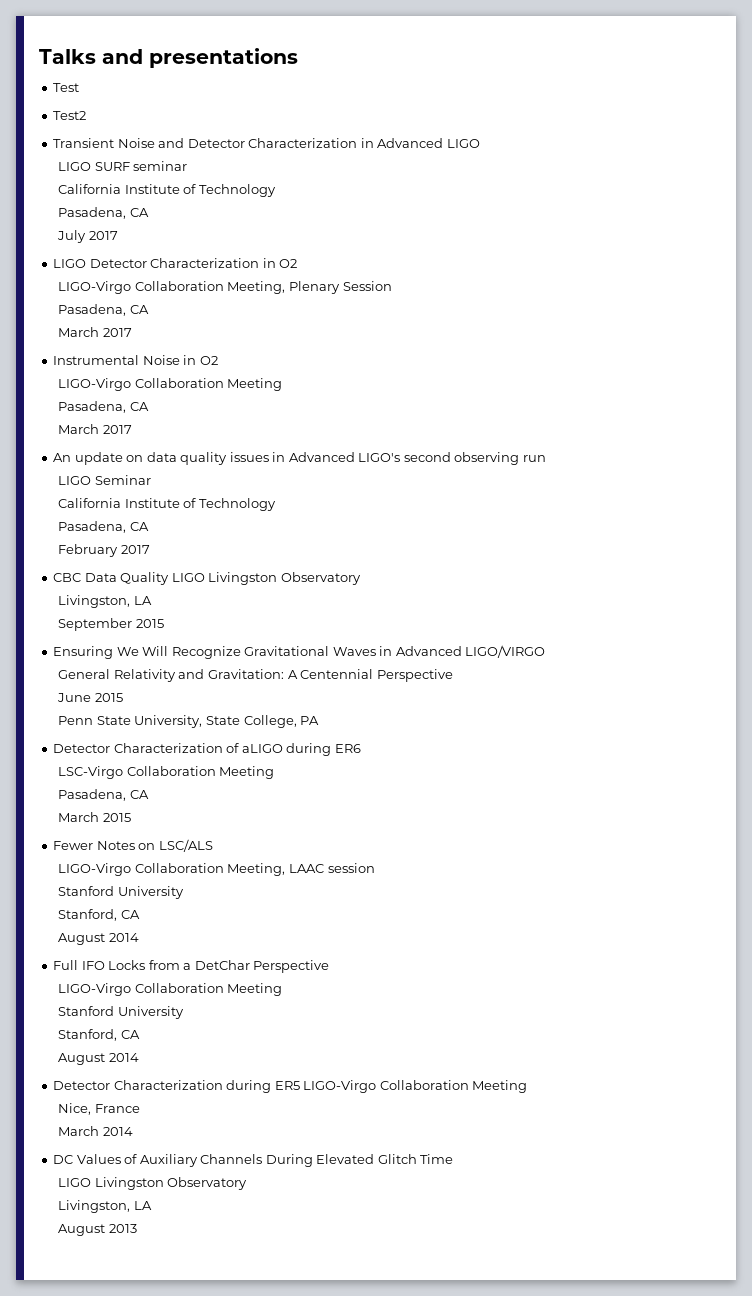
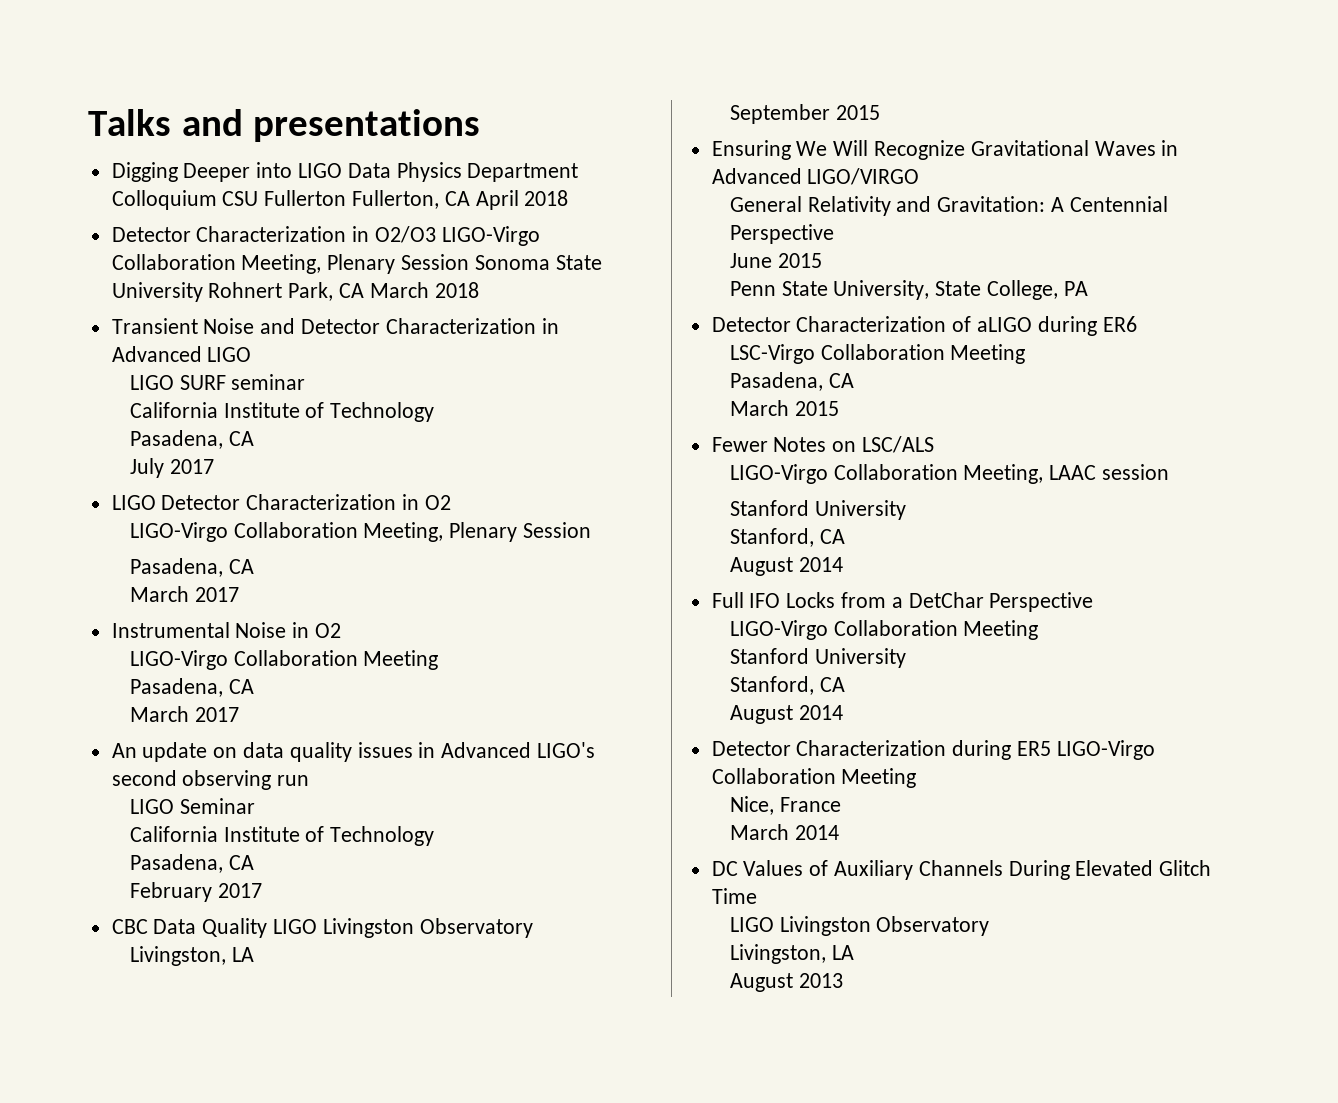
[53,83,80,92] [53,111,87,120] Test // Test2 -> [111,162,579,182] [111,190,569,210] [111,226,540,246] [111,254,602,274] [111,282,479,302] Digging Deeper into LIGO Data Physics Department Colloquium CSU Fullerton Fullerton, CA April 2018 // Detector Characterization in O2/O3 LIGO-Virgo Collaboration Meeting, Plenary Session Sonoma State University Rohnert Park, CA March 2018

